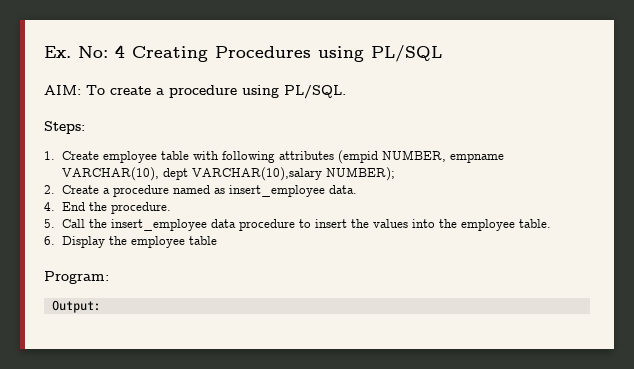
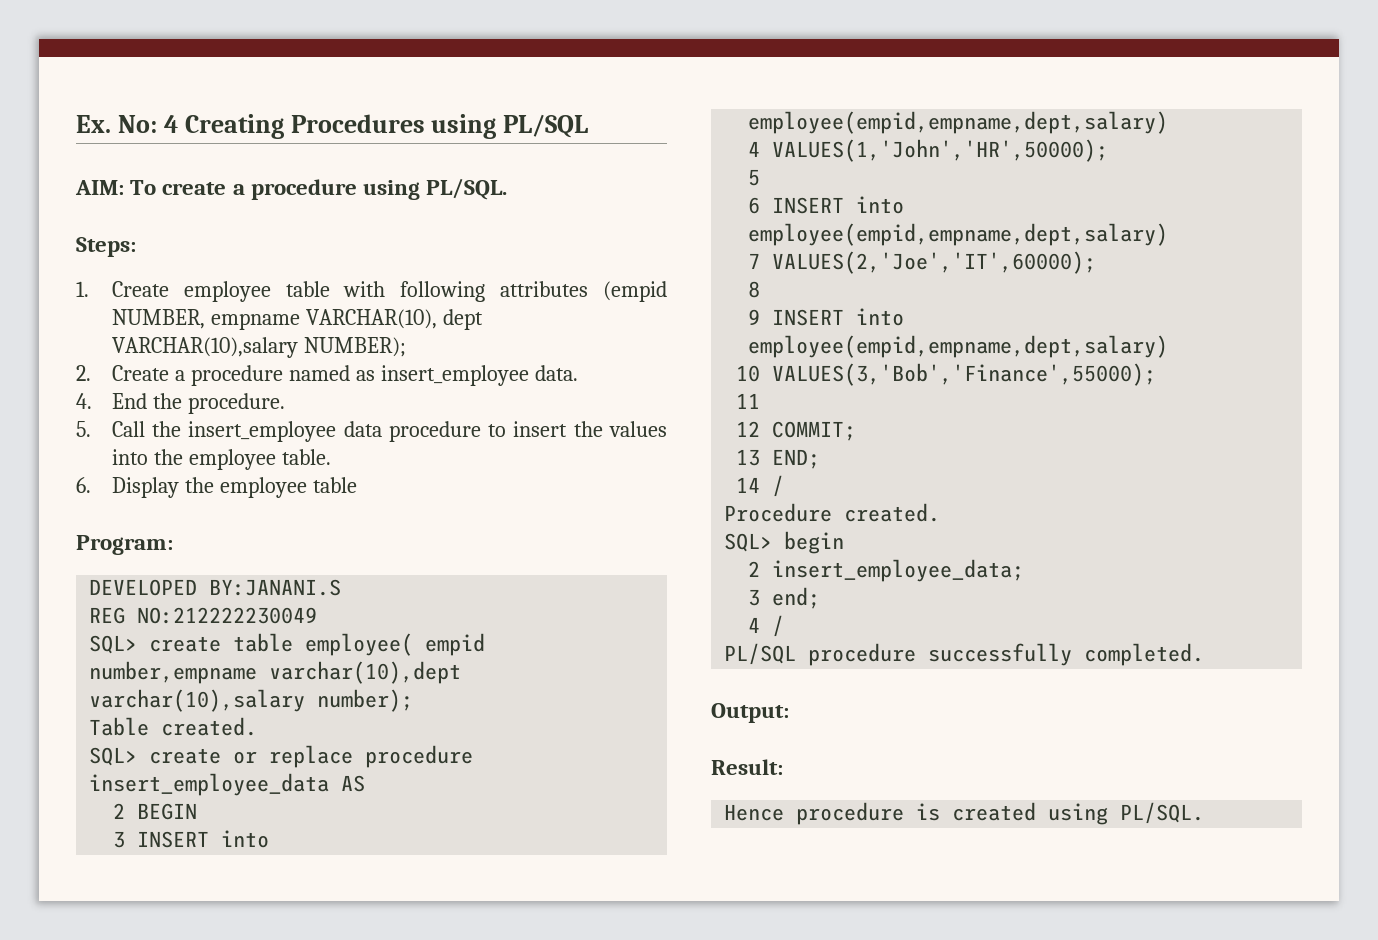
[51,300,101,313] Output: -> [89,579,342,596] [89,607,318,624] [89,633,486,656] [89,661,462,684] [89,689,414,712] [89,717,258,736] [89,745,474,768] [89,773,366,796] [113,803,198,820] [113,830,270,848] [748,111,1169,134] [748,139,1109,162] [748,169,761,186] [748,196,905,214] [748,223,1169,246] [748,251,1097,274] [748,281,761,298] [748,308,905,326] [748,335,1169,358] [736,363,1157,386] [736,393,761,409] [736,421,857,441] [736,449,821,469] [736,475,785,497] [724,503,941,522] [724,531,845,554] [748,559,1025,582] [748,587,821,609] [748,615,785,637] [724,643,1205,666] [711,703,789,723] [711,759,783,775] [724,802,1205,825] DEVELOPED BY:JANANI.S // REG NO:212222230049 // SQL> create table employee( empid number,empname varchar(10),dept varchar(10),salary number); // Table created. // SQL> create or replace procedure insert_employee_data AS // 2 BEGIN // 3 INSERT into employee(empid,empname,dept,salary) // 4 VALUES(1,'John','HR',50000); // 5 // 6 INSERT into employee(empid,empname,dept,salary) // 7 VALUES(2,'Joe','IT',60000); // 8 // 9 INSERT into employee(empid,empname,dept,salary) // 10 VALUES(3,'Bob','Finance',55000); // 11 // 12 COMMIT; // 13 END; // 14 / // Procedure created. // SQL> begin // 2 insert_employee_data; // 3 end; // 4 / // PL/SQL procedure successfully completed. // Output: // Result: // Hence procedure is created using PL/SQL.

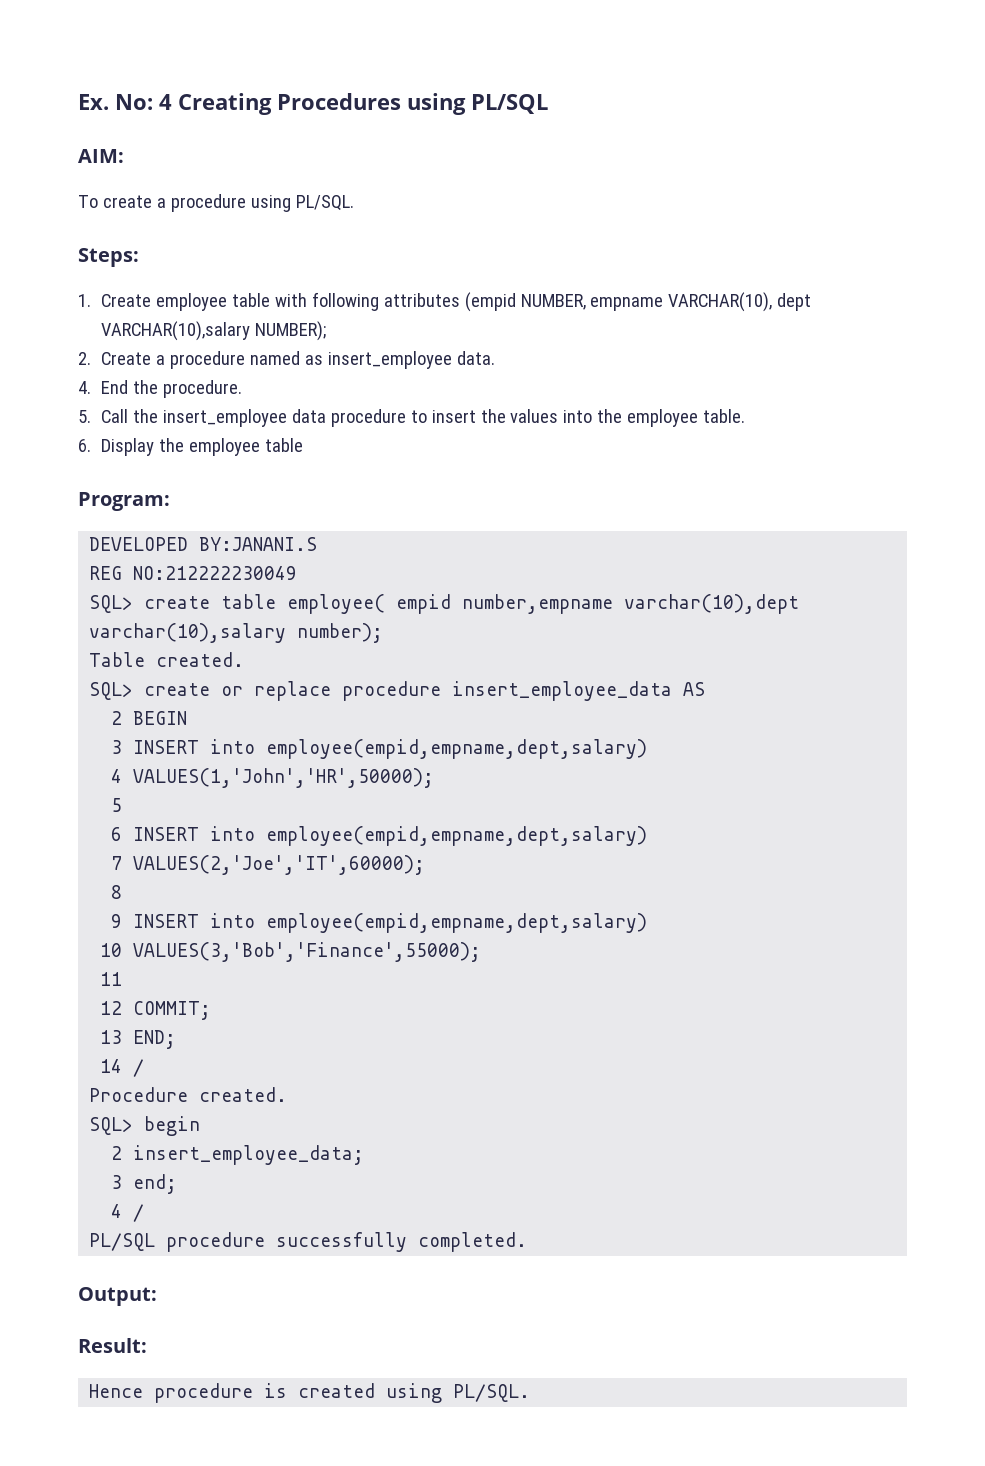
(124, 187) none -> (124, 156) //

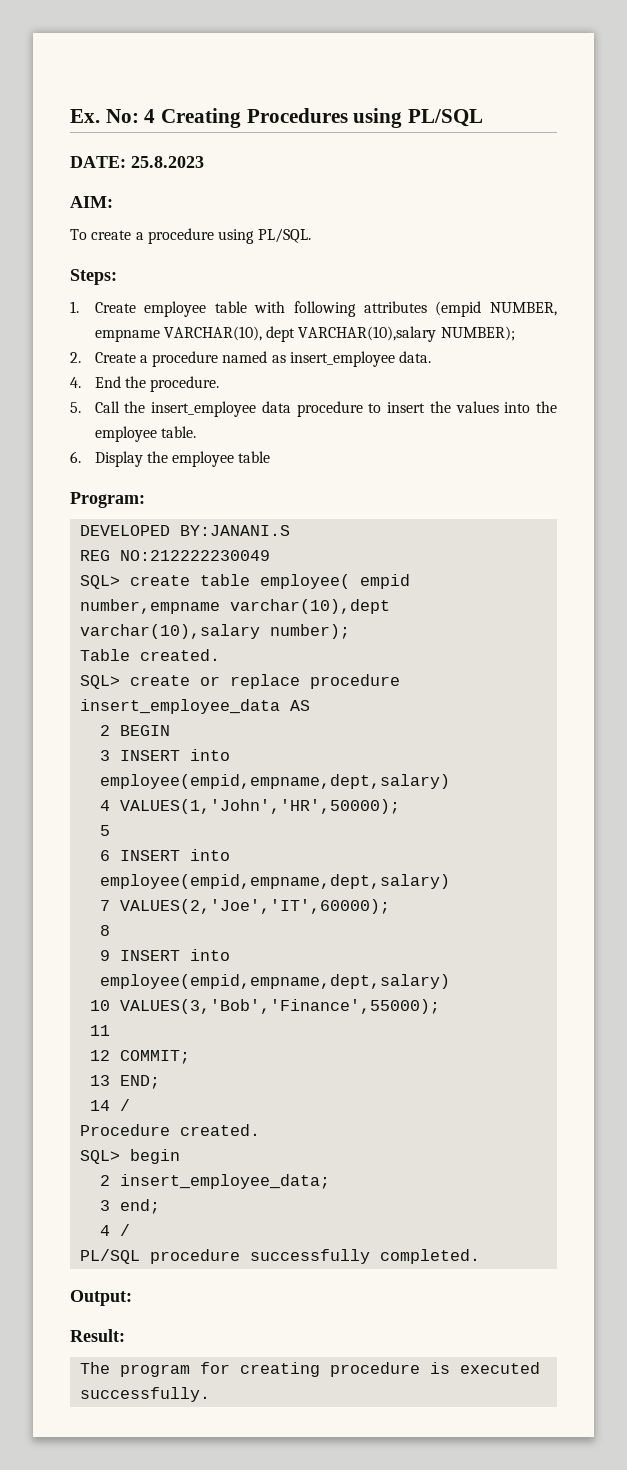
(548, 104) none -> [70,156,204,168] // DATE: 25.8.2023
[89,1383,531,1403] Hence procedure is created using PL/SQL. -> [79,1362,540,1377] [79,1387,210,1402] The program for creating procedure is executed successfully.

